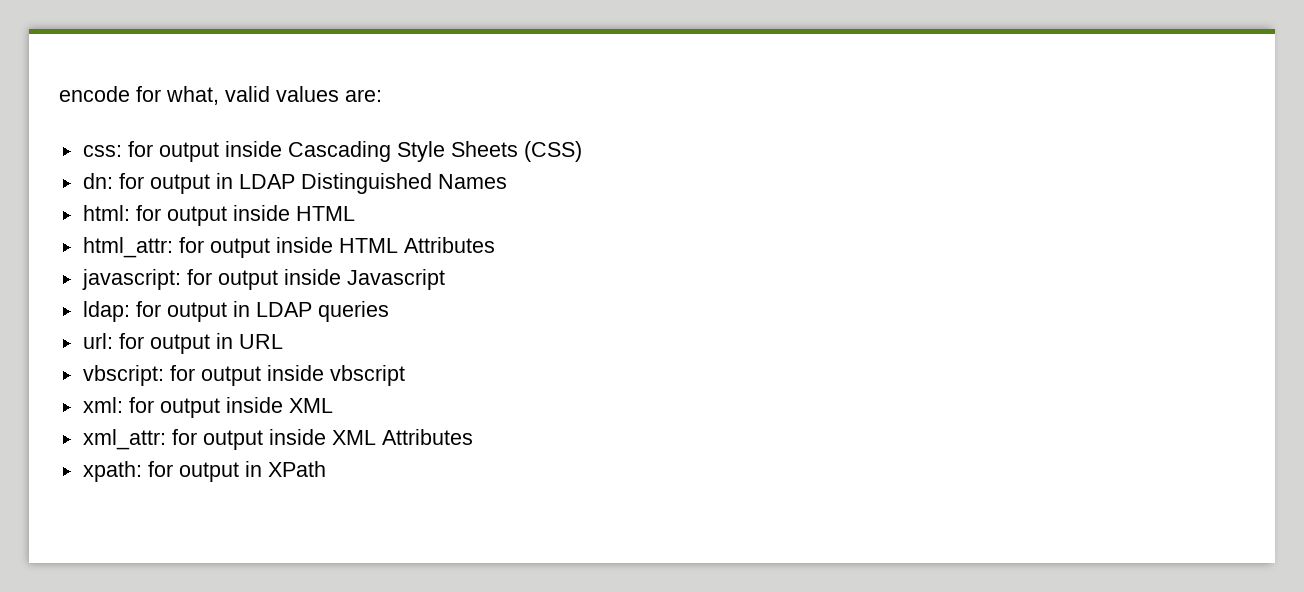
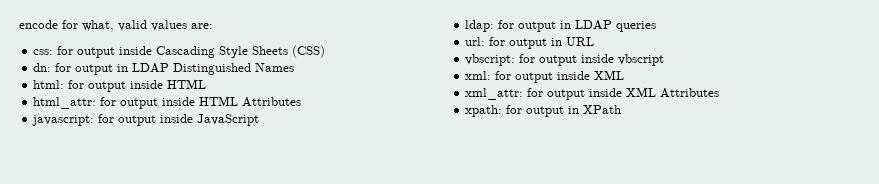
[346,269,445,290] Javascript -> [197,114,260,126] JavaScript

